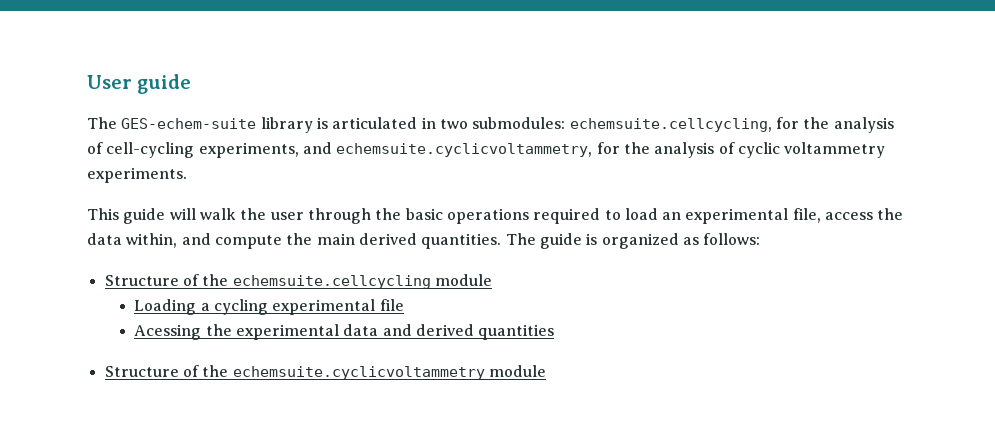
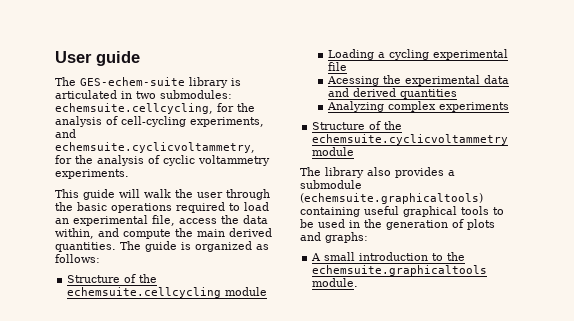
(555, 332) none -> [327,101,510,112] // Analyzing complex experiments
(546, 371) none -> [300,167,455,178] [300,180,362,189] [300,193,483,204] [300,206,504,217] [300,219,495,230] [300,232,368,243] [311,252,466,261] [312,265,488,276] [312,278,359,287] // The library also provides a submodule (echemsuite.graphicaltools) containing useful graphical tools to be used in the generation of plots and graphs: // A small introduction to the echemsuite.graphicaltools module.

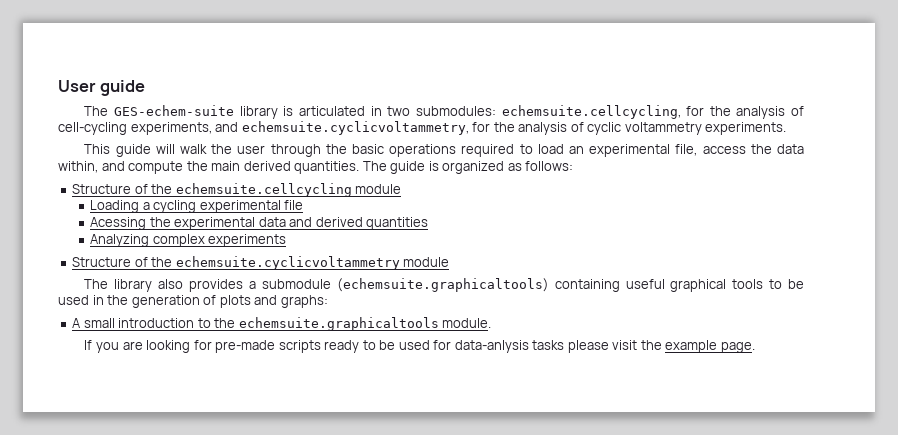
(359, 282) none -> [84,340,755,353] // If you are looking for pre-made scripts ready to be used for data-anlysis tasks please visit the example page.

